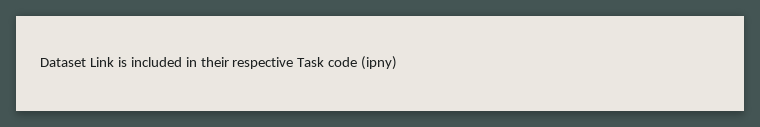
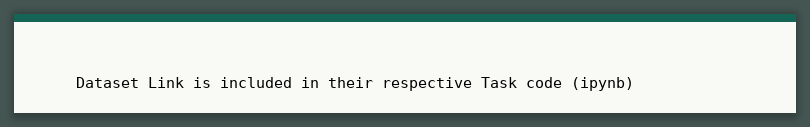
[361,56,398,70] (ipny) -> [571,77,634,91] (ipynb)

